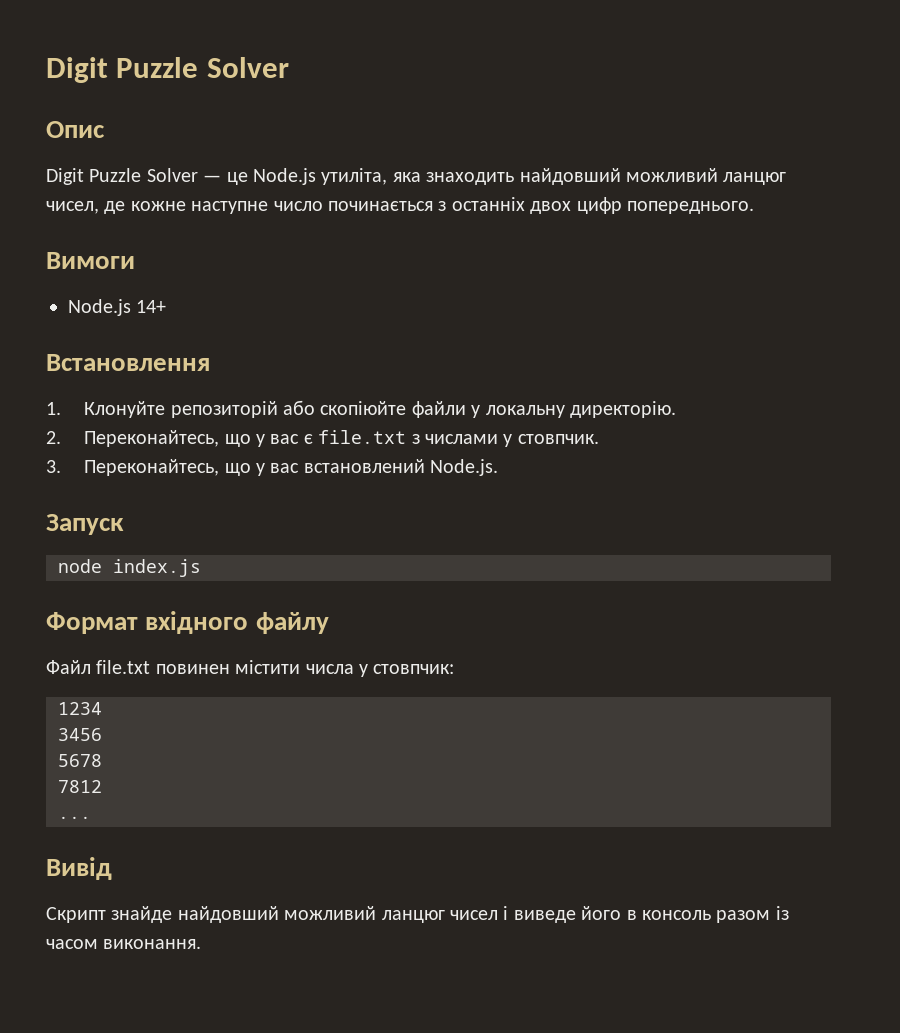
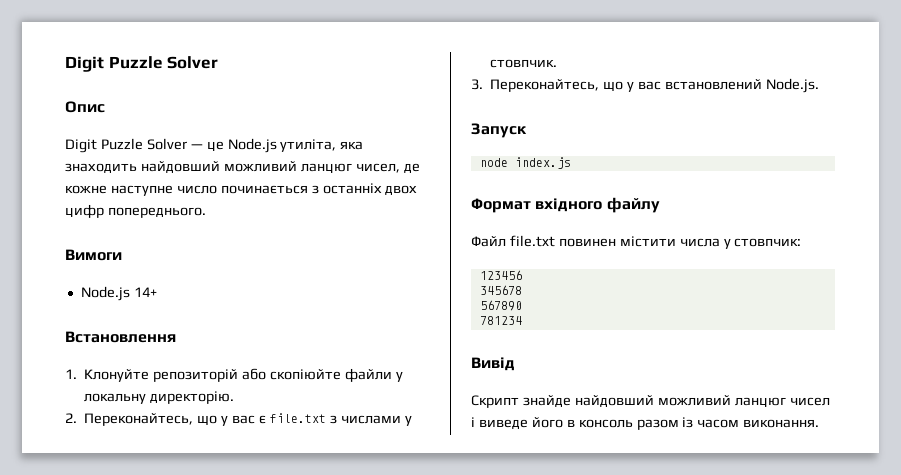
[58,702,102,715] [58,728,102,741] [58,754,102,767] [58,780,102,793] [58,816,91,819] 1234 // 3456 // 5678 // 7812 // ... -> [479,270,522,280] [479,285,522,295] [479,300,522,311] [479,316,522,325] 123456 // 345678 // 567890 // 781234

